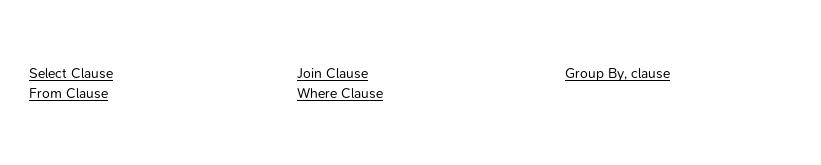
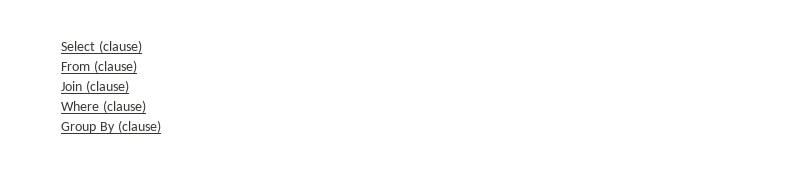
[71,68,113,79] Clause -> [98,40,142,53] (clause)
[66,88,108,99] Clause -> [93,60,137,73] (clause)
[326,68,368,79] Clause -> [85,80,129,93] (clause)
[341,88,383,99] Clause -> [102,100,146,113] (clause)
[608,68,670,82] By, clause -> [99,120,161,133] By (clause)

